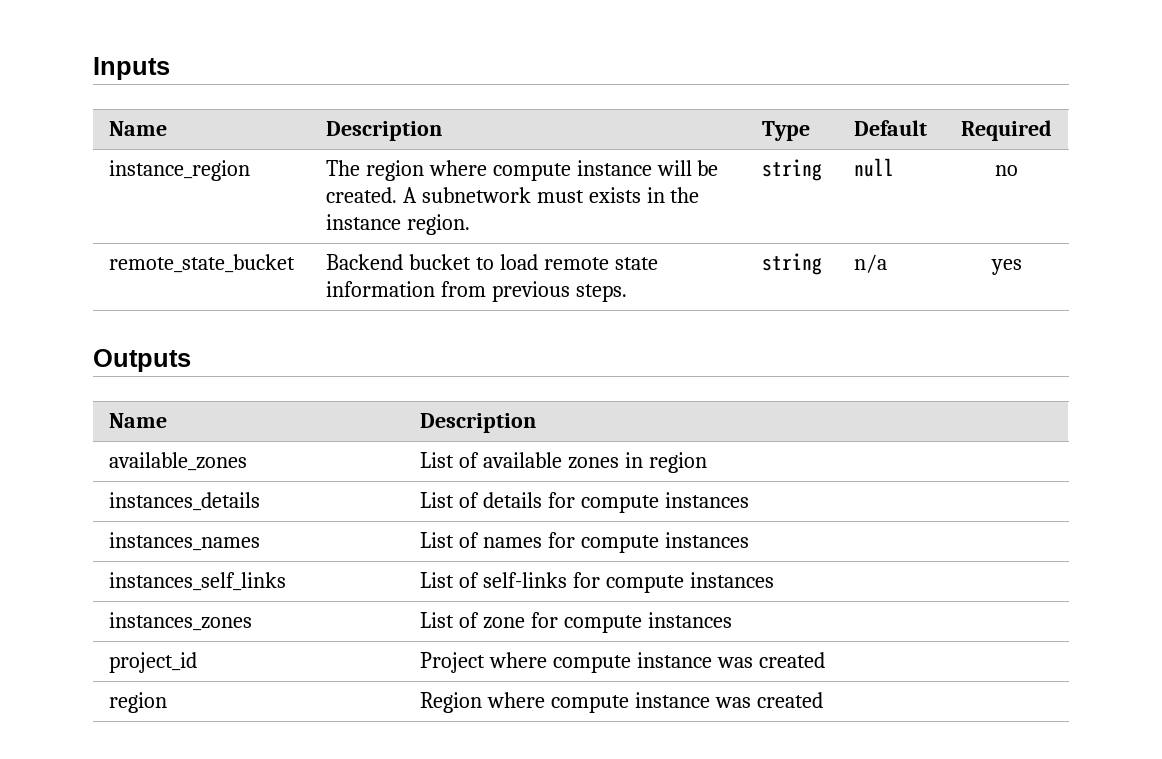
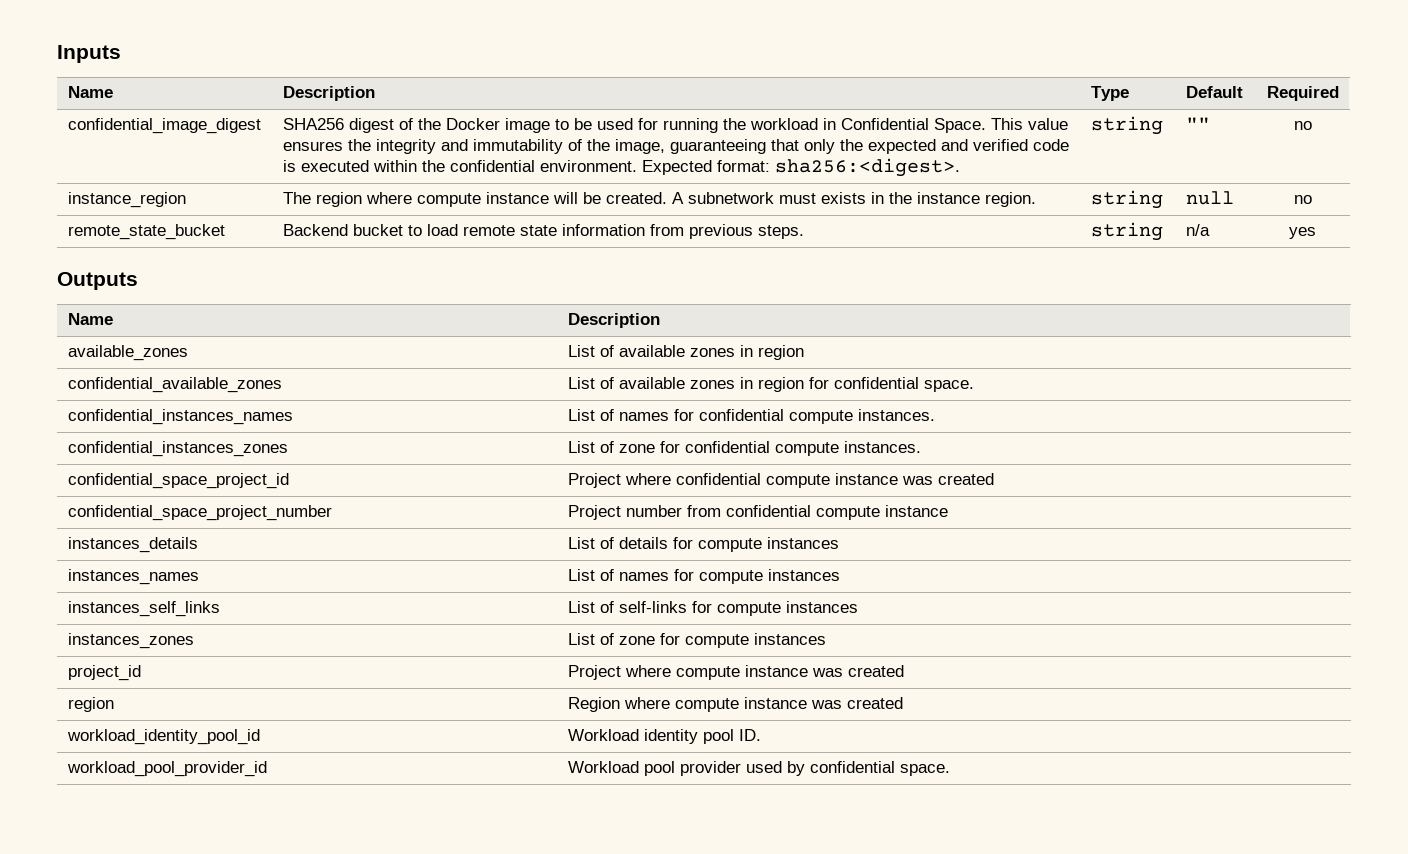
(1052, 130) none -> [67,118,261,134] [282,118,1068,133] [282,139,1069,154] [282,158,960,177] [1090,116,1163,135] [1185,117,1210,130] [1293,121,1312,130] // confidential_image_digest | SHA256 digest of the Docker image to be used for running the workload in Confidential Space. This value ensures the integrity and immutability of the image, guaranteeing that only the expected and verified code is executed within the confidential environment. Expected format: sha256:<digest>. | string | "" | no
(707, 462) none -> [67,377,282,393] [567,377,974,392] [67,409,293,425] [567,409,935,424] [67,441,288,457] [567,441,921,456] [67,473,289,489] [567,473,994,488] [67,505,332,521] [567,505,948,520] // confidential_available_zones | List of available zones in region for confidential space. // confidential_instances_names | List of names for confidential compute instances. // confidential_instances_zones | List of zone for confidential compute instances. // confidential_space_project_id | Project where confidential compute instance was created // confidential_space_project_number | Project number from confidential compute instance
(823, 700) none -> [66,729,260,745] [567,729,761,744] [66,761,267,777] [567,761,950,776] // workload_identity_pool_id | Workload identity pool ID. // workload_pool_provider_id | Workload pool provider used by confidential space.

